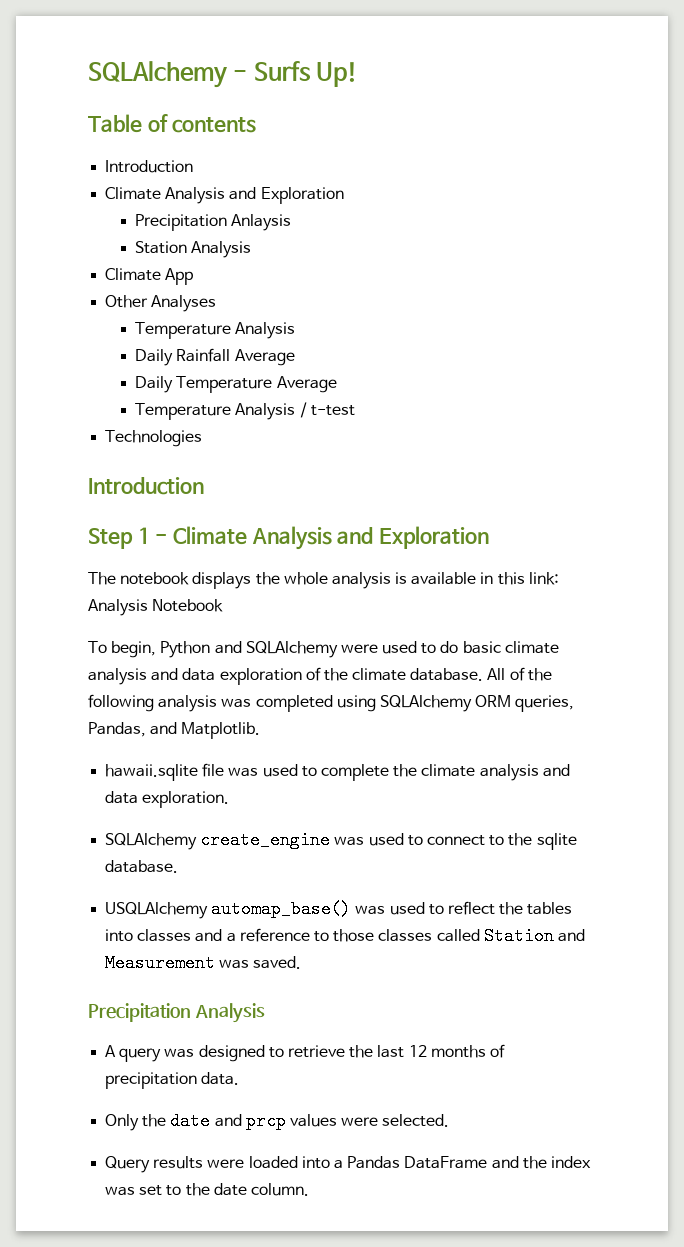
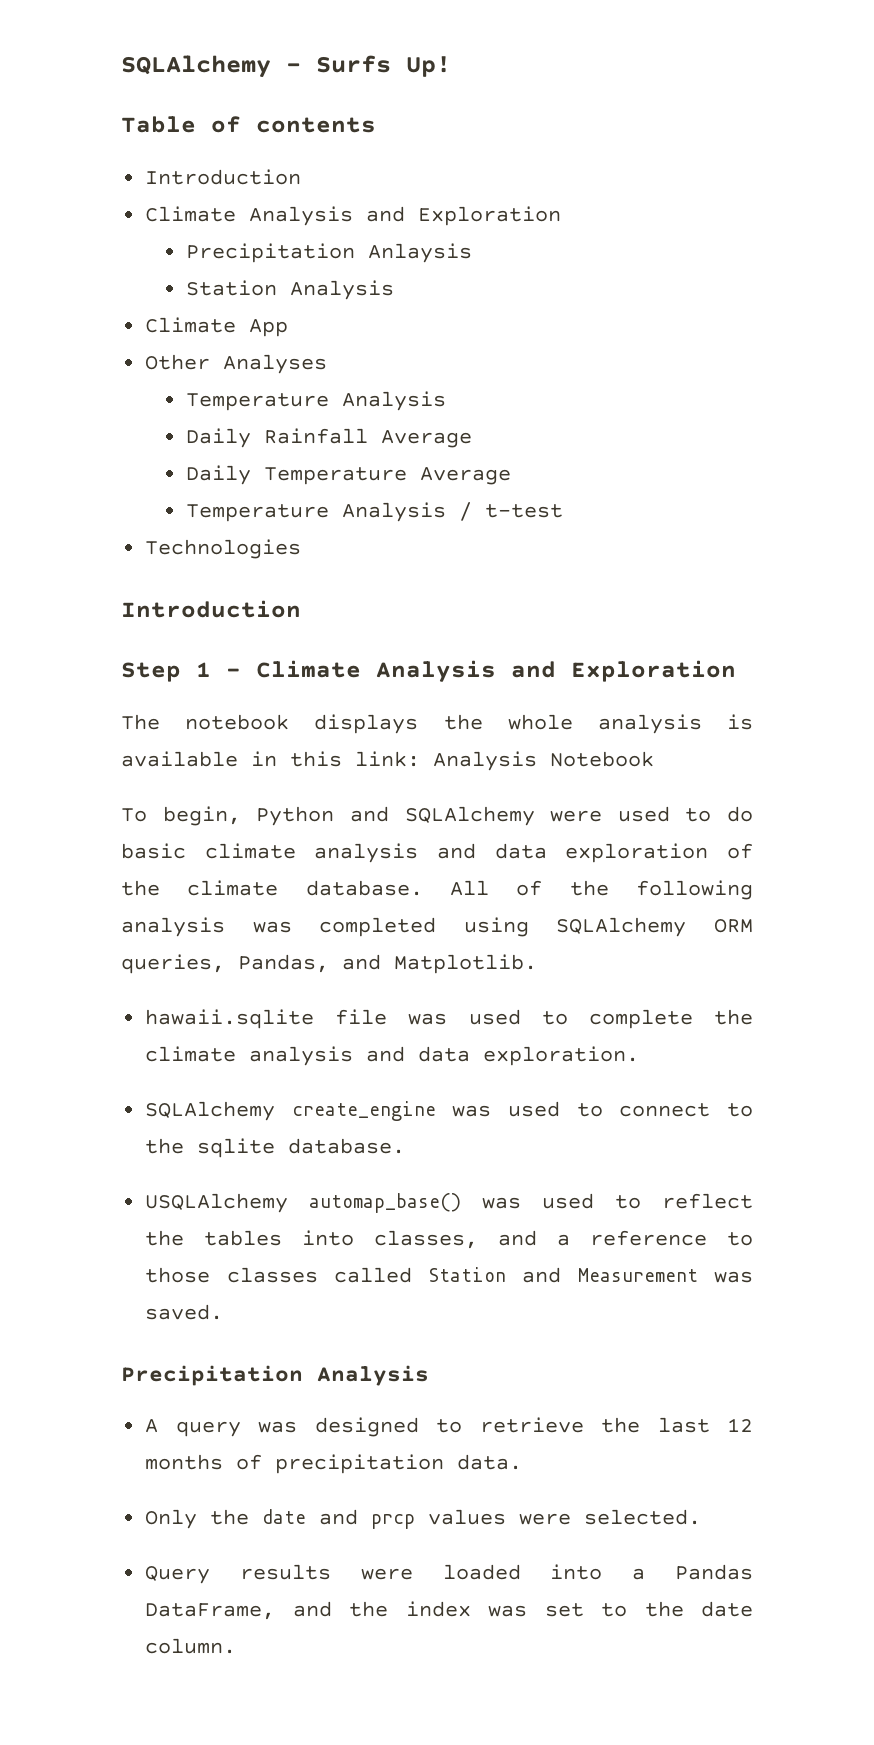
[137,929,192,942] classes -> [374,1230,479,1249] classes,
[404,1156,488,1169] DataFrame -> [145,1603,276,1620] DataFrame,

